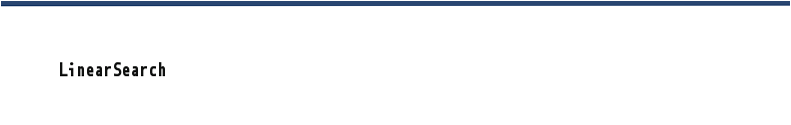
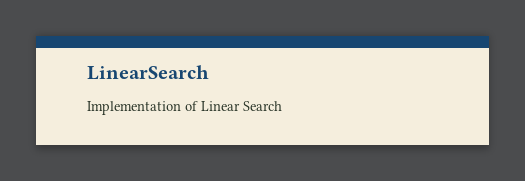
(167, 69) none -> [87,101,282,115] // Implementation of Linear Search

